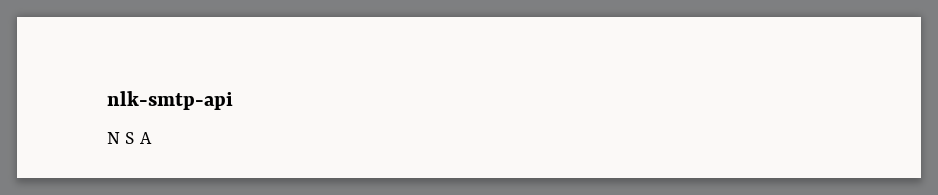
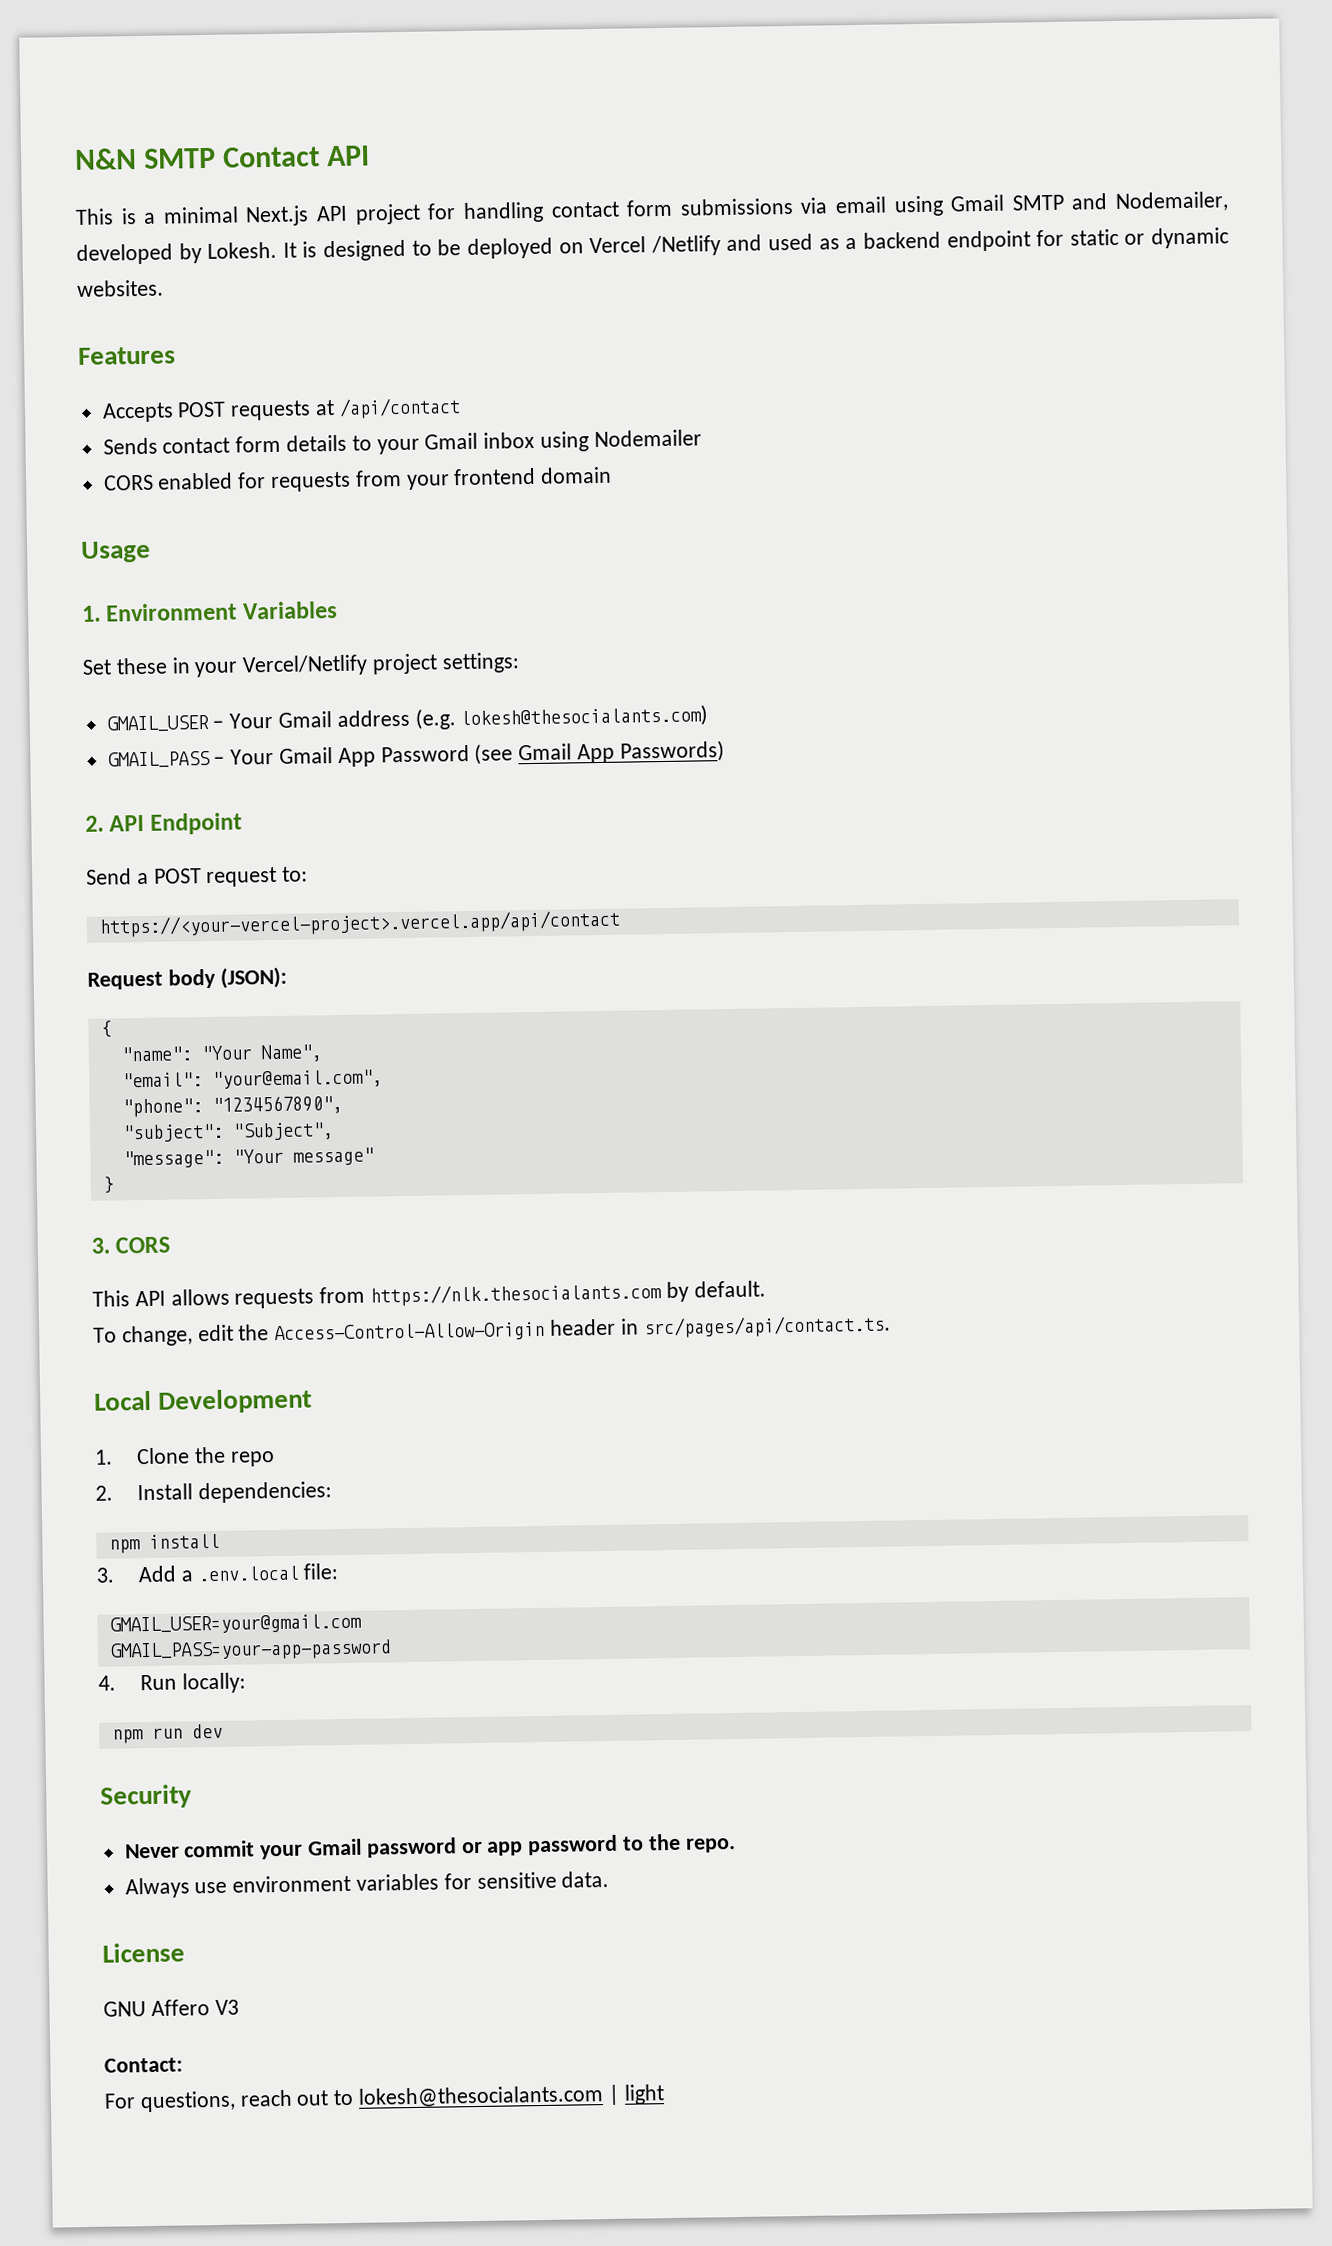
[107,91,233,110] [107,132,152,144] nlk-smtp-api // N S A -> [74,145,371,170] [75,191,1229,227] [76,227,1229,265] [76,279,164,297] [78,346,176,365] [101,397,461,423] [102,429,702,455] [102,466,613,492] [81,540,151,563] [81,600,338,622] [82,652,520,678] [106,704,709,733] [107,740,725,769] [85,812,242,835] [86,866,309,888] [98,909,621,938] [87,966,287,990] [100,1020,112,1038] [120,1044,323,1063] [121,1069,383,1089] [121,1094,343,1118] [121,1122,334,1143] [122,1147,374,1169] [102,1176,115,1194] [91,1236,171,1254] [92,1280,766,1309] [93,1314,891,1347] [94,1388,313,1414] [94,1446,275,1467] [95,1481,332,1504] [108,1533,220,1554] [96,1563,339,1583] [109,1613,362,1635] [109,1639,392,1662] [98,1672,246,1694] [111,1723,223,1744] [100,1784,192,1809] [124,1833,736,1860] [124,1870,610,1899] [102,1942,185,1963] [103,1999,239,2017] [104,2057,183,2073] [104,2084,665,2113] N&N SMTP Contact API // This is a minimal Next.js API project for handling contact form submissions via email using Gmail SMTP and Nodemailer, developed by Lokesh. It is designed to be deployed on Vercel /Netlify and used as a backend endpoint for static or dynamic websites. // Features // Accepts POST requests at /api/contact // Sends contact form details to your Gmail inbox using Nodemailer // CORS enabled for requests from your frontend domain // Usage // 1. Environment Variables // Set these in your Vercel/Netlify project settings: // GMAIL_USER – Your Gmail address (e.g. lokesh@thesocialants.com) // GMAIL_PASS – Your Gmail App Password (see Gmail App Passwords) // 2. API Endpoint // Send a POST request to: // https://<your-vercel-project>.vercel.app/api/contact // Request body (JSON): // { // "name": "Your Name", // "email": "your@email.com", // "phone": "1234567890", // "subject": "Subject", // "message": "Your message" // } // 3. CORS // This API allows requests from https://nlk.thesocialants.com by default. // To change, edit the Access-Control-Allow-Origin header in src/pages/api/contact.ts. // Local Development // 1. Clone the repo // 2. Install dependencies: // npm install // 3. Add a .env.local file: // GMAIL_USER=your@gmail.com // GMAIL_PASS=your-app-password // 4. Run locally: // npm run dev // Security // Never commit your Gmail password or app password to the repo. // Always use environment variables for sensitive data. // License // GNU Affero V3 // Contact: // For questions, reach out to lokesh@thesocialants.com | light

